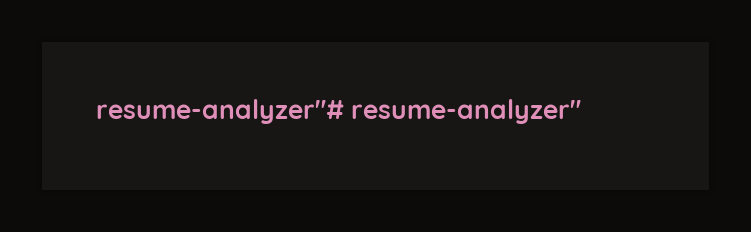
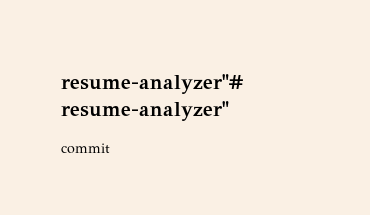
(582, 111) none -> [61,143,110,154] // commit

